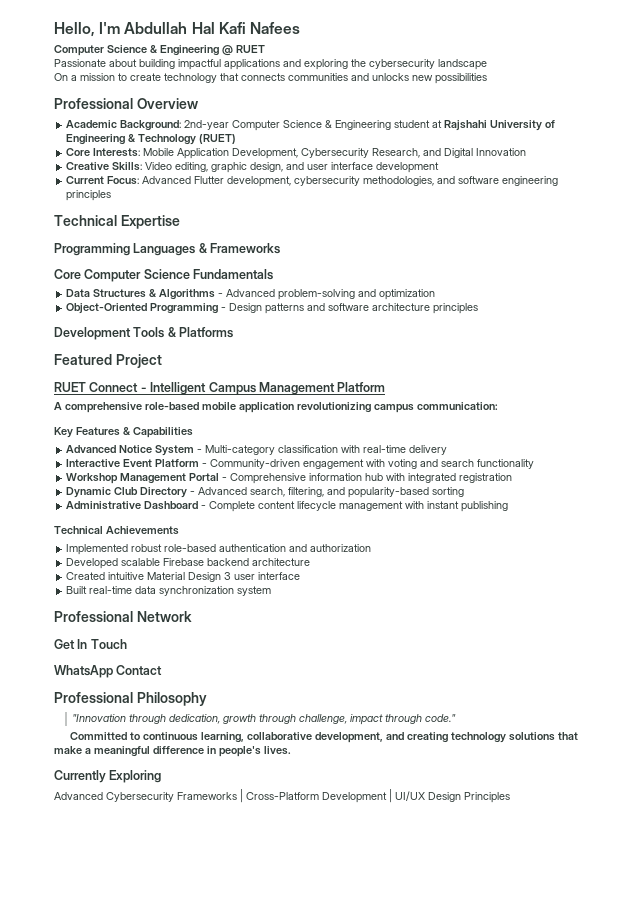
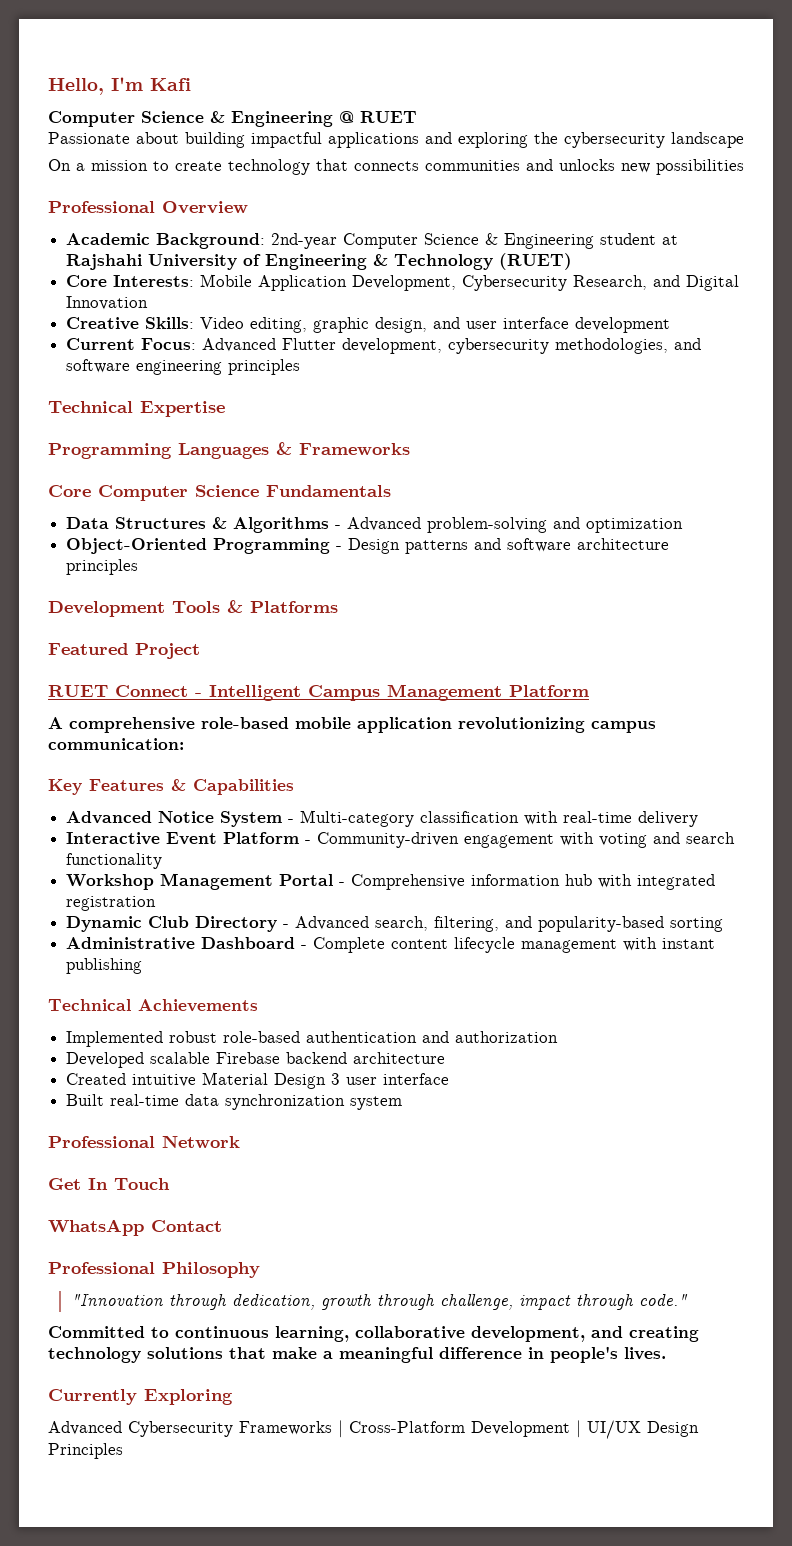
[124,22,215,34] Abdullah Hal -> (143, 84) none
[249,22,300,34] Nafees -> (191, 84) none

